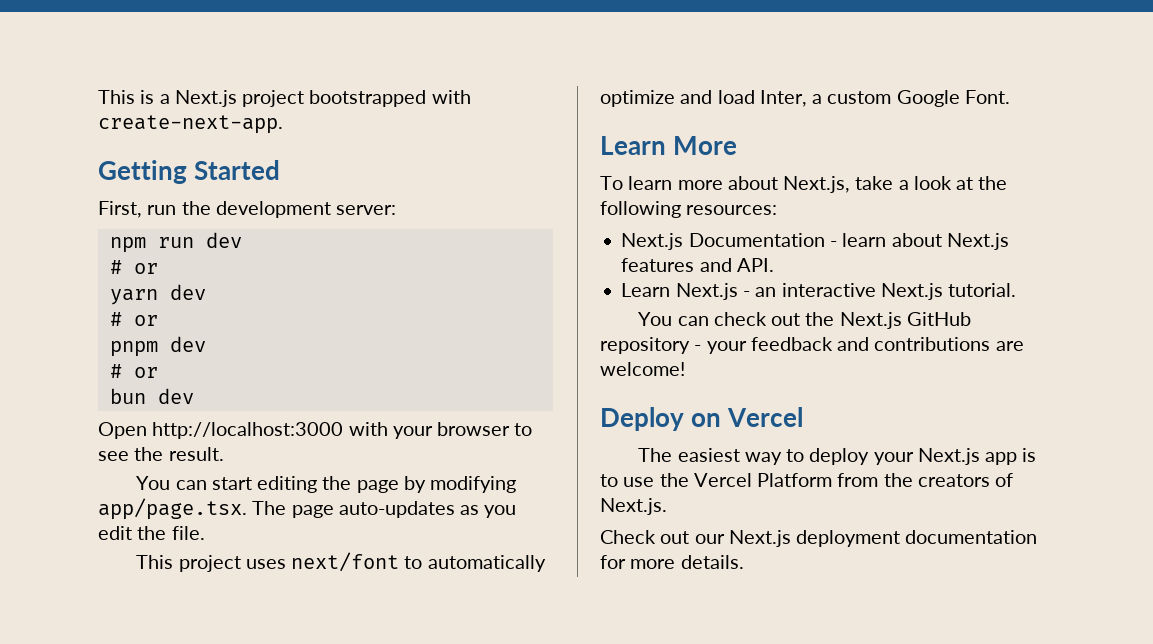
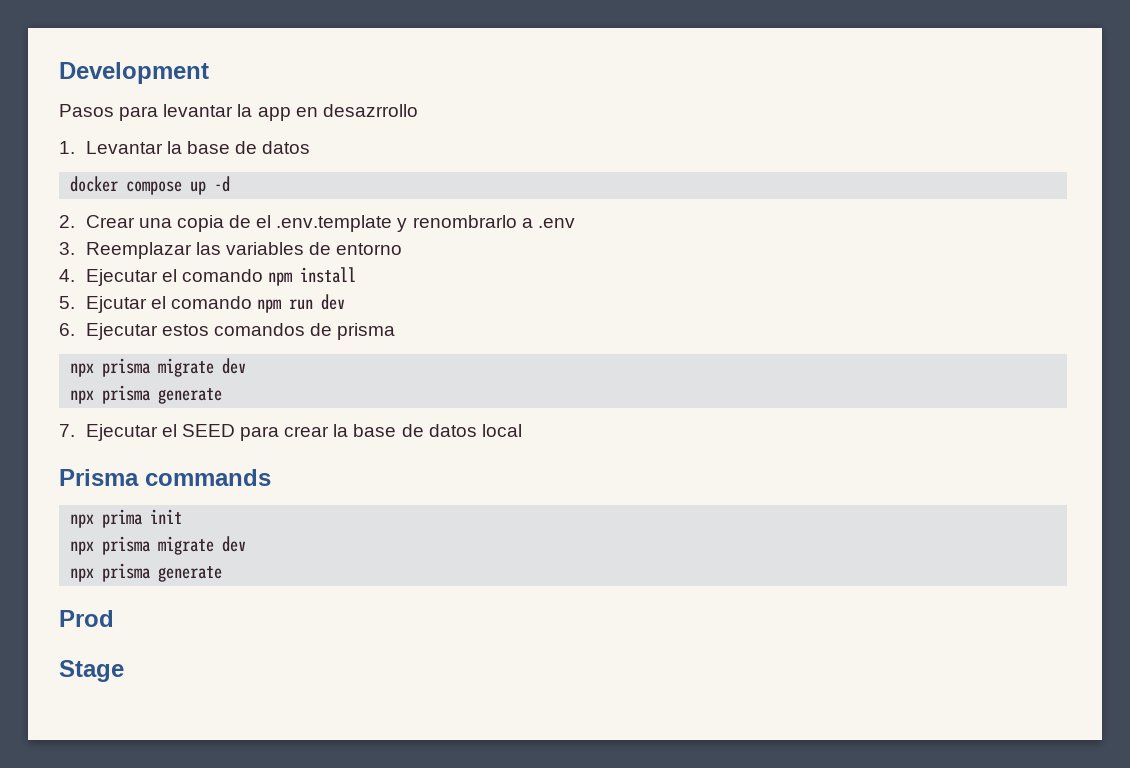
[98,90,471,107] [98,115,283,134] [98,160,281,184] [98,201,397,218] [109,232,242,253] [109,260,158,274] [109,284,206,305] [109,312,158,326] [109,336,206,357] [109,364,158,378] [109,388,194,404] [98,422,533,439] [98,447,224,461] [136,476,517,493] [98,498,517,520] [98,526,205,540] [136,552,546,572] [600,90,1010,107] [600,136,738,155] [600,176,1008,193] [600,201,778,218] [621,233,1009,250] [621,258,774,272] [621,283,1017,300] [638,312,971,329] [600,337,1024,354] [600,362,685,376] [600,407,804,431] [638,448,1037,465] [600,473,1014,487] [600,498,667,515] [600,530,1038,547] [600,555,744,569] This is a Next.js project bootstrapped with create-next-app. // Getting Started // First, run the development server: // npm run dev // # or // yarn dev // # or // pnpm dev // # or // bun dev // Open http://localhost:3000 with your browser to see the result. // You can start editing the page by modifying app/page.tsx. The page auto-updates as you edit the file. // This project uses next/font to automatically optimize and load Inter, a custom Google Font. // Learn More // To learn more about Next.js, take a look at the following resources: // Next.js Documentation - learn about Next.js features and API. // Learn Next.js - an interactive Next.js tutorial. // You can check out the Next.js GitHub repository - your feedback and contributions are welcome! // Deploy on Vercel // The easiest way to deploy your Next.js app is to use the Vercel Platform from the creators of Next.js. // Check out our Next.js deployment documentation for more details. -> [59,62,209,84] [59,104,418,121] [59,141,311,154] [70,176,231,195] [59,215,575,232] [59,242,403,259] [59,267,357,286] [59,294,346,313] [59,323,396,340] [70,358,247,377] [70,385,223,404] [59,424,522,441] [59,469,271,486] [70,509,183,528] [70,536,247,555] [70,563,223,582] [59,610,114,627] [59,660,124,682] Development // Pasos para levantar la app en desazrrollo // 1. Levantar la base de datos // docker compose up -d // 2. Crear una copia de el .env.template y renombrarlo a .env // 3. Reemplazar las variables de entorno // 4. Ejecutar el comando npm install // 5. Ejcutar el comando npm run dev // 6. Ejecutar estos comandos de prisma // npx prisma migrate dev // npx prisma generate // 7. Ejecutar el SEED para crear la base de datos local // Prisma commands // npx prima init // npx prisma migrate dev // npx prisma generate // Prod // Stage

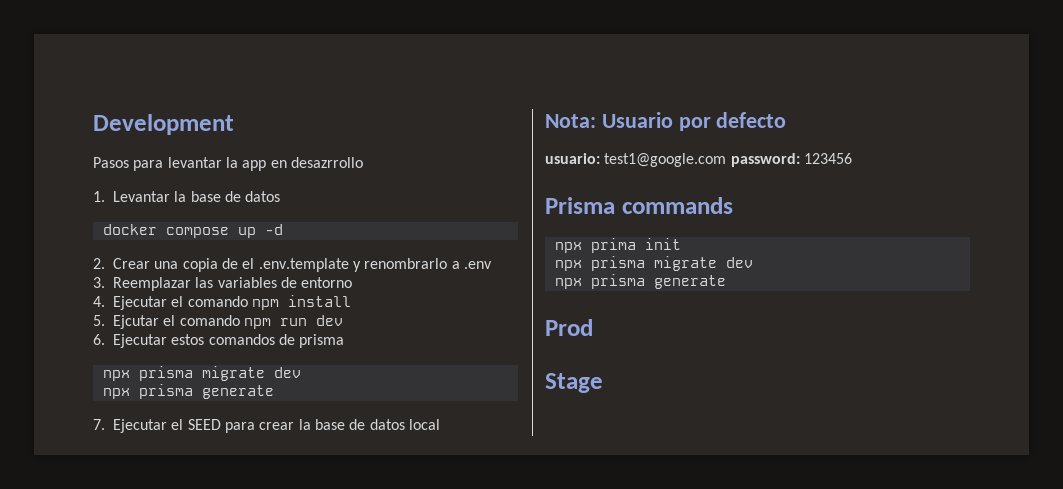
(522, 430) none -> [545,112,787,131] [545,153,852,167] // Nota: Usuario por defecto // usuario: test1@google.com password: 123456

